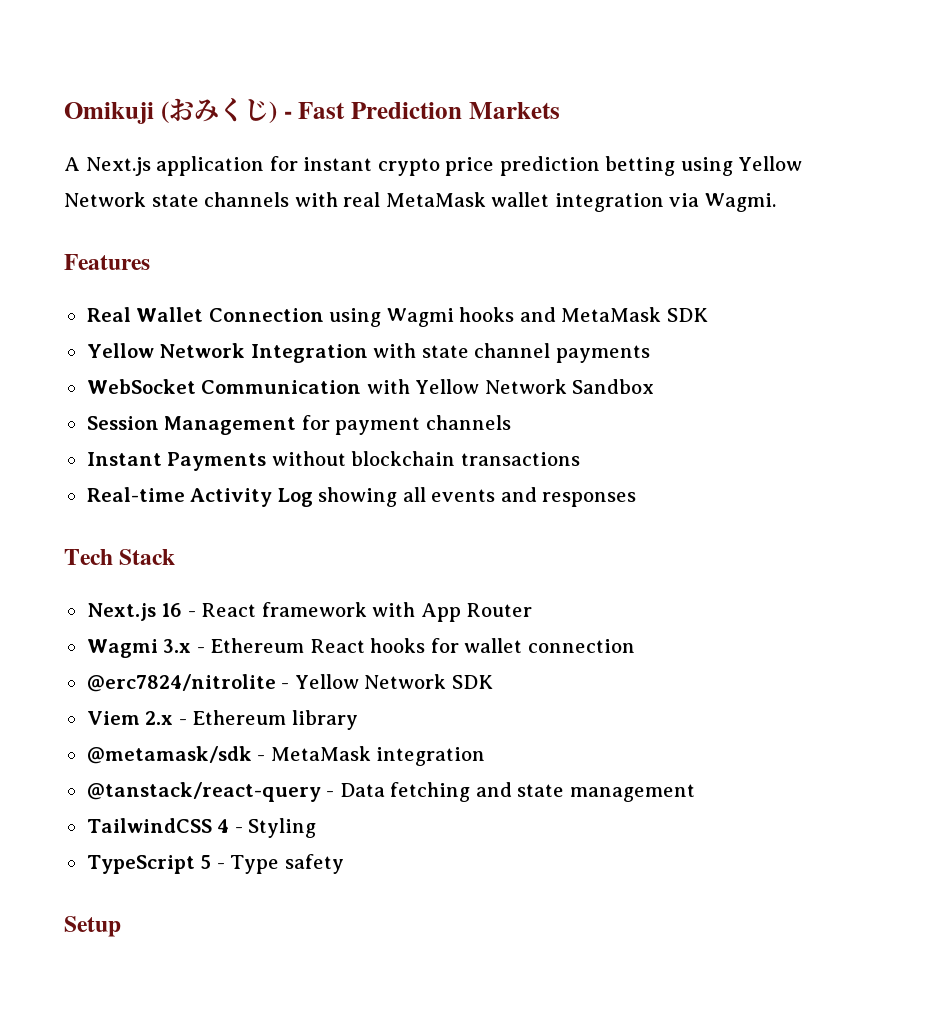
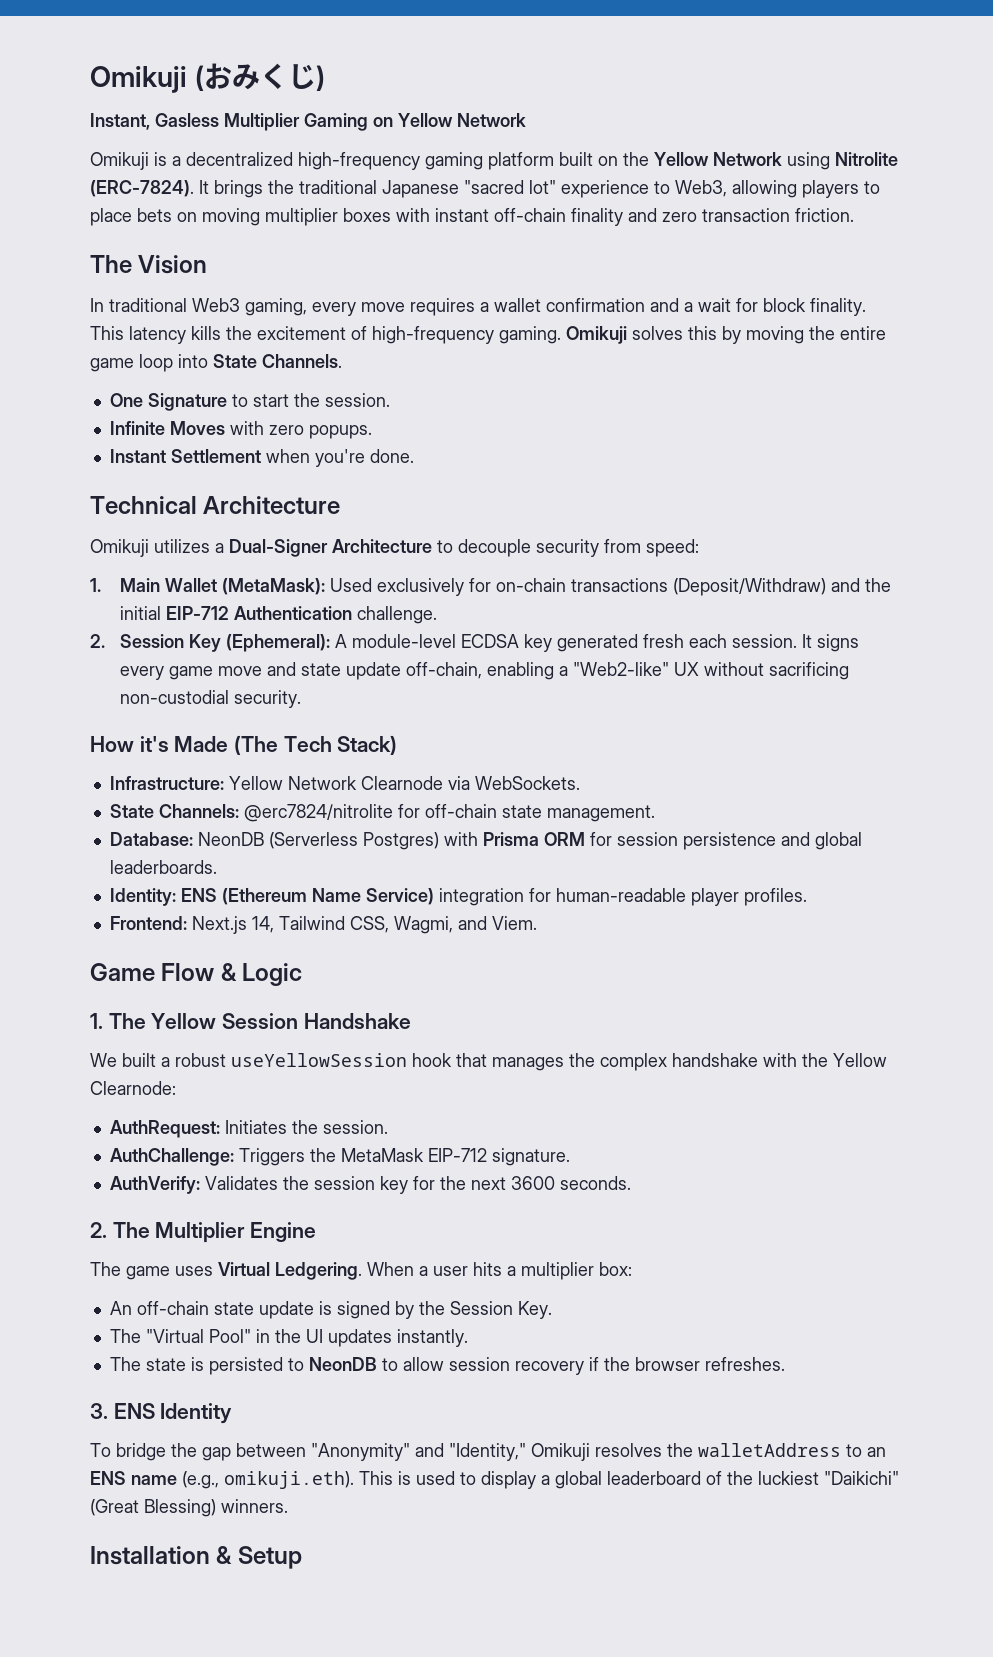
[283,102,560,119] [64,156,803,176] [64,192,776,212] [64,254,150,270] [86,307,708,327] [86,343,650,363] [86,379,655,394] [86,415,511,435] [86,451,580,471] [86,487,637,507] [64,549,176,565] [86,602,533,622] [86,638,635,658] [86,674,493,692] [86,710,358,730] [86,746,486,766] [86,782,695,802] [86,818,317,838] [86,854,344,874] - Fast Prediction Markets // A Next.js application for instant crypto price prediction betting using Yellow Network state channels with real MetaMask wallet integration via Wagmi. // Features // Real Wallet Connection using Wagmi hooks and MetaMask SDK // Yellow Network Integration with state channel payments // WebSocket Communication with Yellow Network Sandbox // Session Management for payment channels // Instant Payments without blockchain transactions // Real-time Activity Log showing all events and responses // Tech Stack // Next.js 16 - React framework with App Router // Wagmi 3.x - Ethereum React hooks for wallet connection // @erc7824/nitrolite - Yellow Network SDK // Viem 2.x - Ethereum library // @metamask/sdk - MetaMask integration // @tanstack/react-query - Data fetching and state management // TailwindCSS 4 - Styling // TypeScript 5 - Type safety // -> [90,113,526,131] [90,152,898,170] [90,180,880,198] [90,208,854,226] [90,255,208,274] [90,298,866,316] [90,326,886,344] [90,354,342,372] [109,393,390,411] [109,421,372,439] [109,449,414,467] [90,496,341,514] [90,539,699,557] [90,578,892,596] [120,606,438,624] [90,634,860,652] [120,662,850,680] [120,690,302,708] [90,735,398,755] [109,776,580,790] [109,804,655,822] [109,832,862,850] [109,860,217,874] [109,888,807,906] [109,916,537,934] [90,963,303,986] [90,1013,411,1029] [90,1053,887,1071] [90,1081,176,1095] [109,1120,388,1138] [109,1148,570,1166] [109,1176,631,1194] [90,1222,317,1243] [90,1262,632,1280] [109,1301,552,1319] [109,1329,468,1347] [109,1357,785,1375] [90,1403,233,1424] [90,1443,886,1461] [90,1471,899,1489] [90,1499,288,1517] [90,1546,233,1565] // Instant, Gasless Multiplier Gaming on Yellow Network // Omikuji is a decentralized high-frequency gaming platform built on the Yellow Network using Nitrolite (ERC-7824). It brings the traditional Japanese "sacred lot" experience to Web3, allowing players to place bets on moving multiplier boxes with instant off-chain finality and zero transaction friction. // The Vision // In traditional Web3 gaming, every move requires a wallet confirmation and a wait for block finality. This latency kills the excitement of high-frequency gaming. Omikuji solves this by moving the entire game loop into State Channels. // One Signature to start the session. // Infinite Moves with zero popups. // Instant Settlement when you're done. // Technical Architecture // Omikuji utilizes a Dual-Signer Architecture to decouple security from speed: // 1. Main Wallet (MetaMask): Used exclusively for on-chain transactions (Deposit/Withdraw) and the initial EIP-712 Authentication challenge. // 2. Session Key (Ephemeral): A module-level ECDSA key generated fresh each session. It signs every game move and state update off-chain, enabling a "Web2-like" UX without sacrificing non-custodial security. // How it's Made (The Tech Stack) // Infrastructure: Yellow Network Clearnode via WebSockets. // State Channels: @erc7824/nitrolite for off-chain state management. // Database: NeonDB (Serverless Postgres) with Prisma ORM for session persistence and global leaderboards. // Identity: ENS (Ethereum Name Service) integration for human-readable player profiles. // Frontend: Next.js 14, Tailwind CSS, Wagmi, and Viem. // Game Flow & Logic // 1. The Yellow Session Handshake // We built a robust useYellowSession hook that manages the complex handshake with the Yellow Clearnode: // AuthRequest: Initiates the session. // AuthChallenge: Triggers the MetaMask EIP-712 signature. // AuthVerify: Validates the session key for the next 3600 seconds. // 2. The Multiplier Engine // The game uses Virtual Ledgering. When a user hits a multiplier box: // An off-chain state update is signed by the Session Key. // The "Virtual Pool" in the UI updates instantly. // The state is persisted to NeonDB to allow session recovery if the browser refreshes. // 3. ENS Identity // To bridge the gap between "Anonymity" and "Identity," Omikuji resolves the walletAddress to an ENS name (e.g., omikuji.eth). This is used to display a global leaderboard of the luckiest "Daikichi" (Great Blessing) winners. // Installation &

